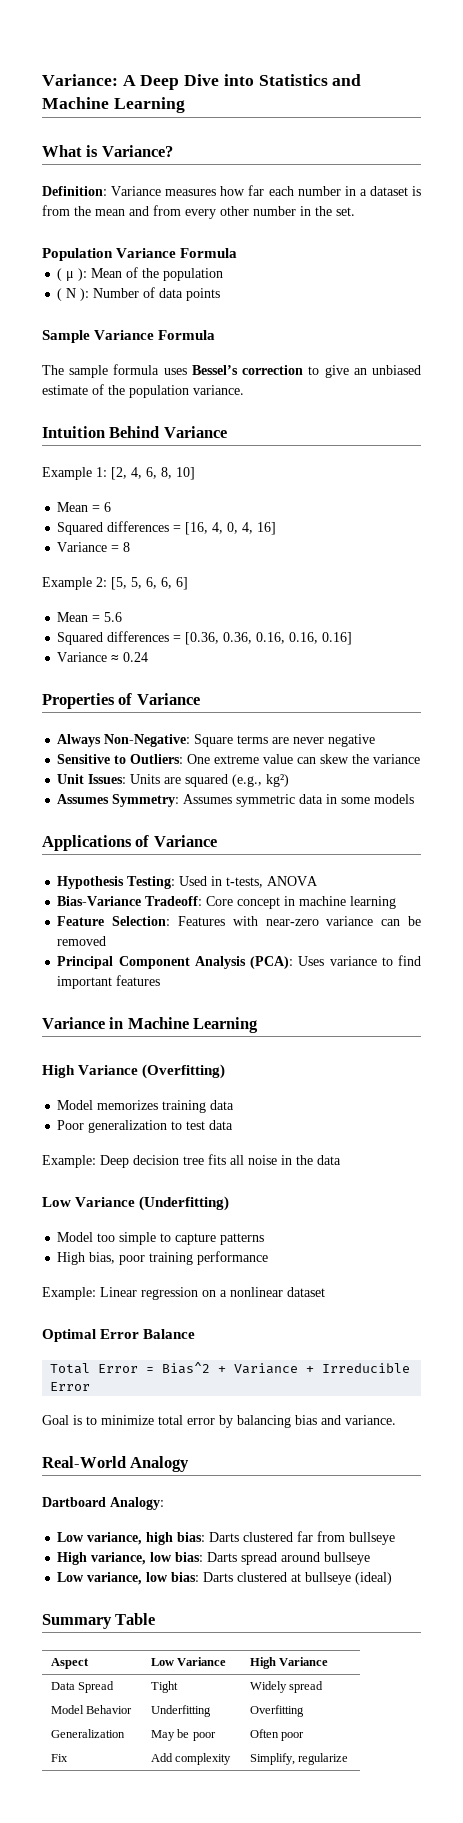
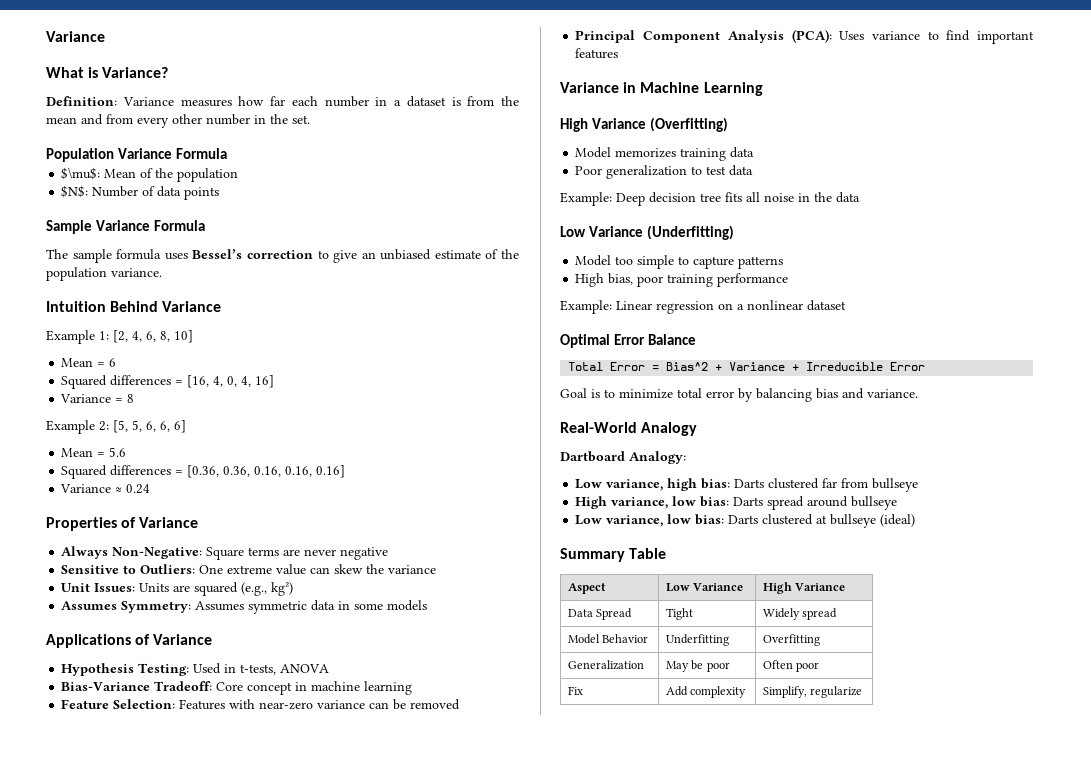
[42,74,362,90] [42,97,185,113] Variance: A Deep Dive into Statistics and Machine Learning -> [46,31,105,42] Variance
[57,268,88,281] ( μ ): -> [61,167,101,180] $\mu$:
[57,288,90,301] ( N ): -> [61,185,89,198] $N$:

